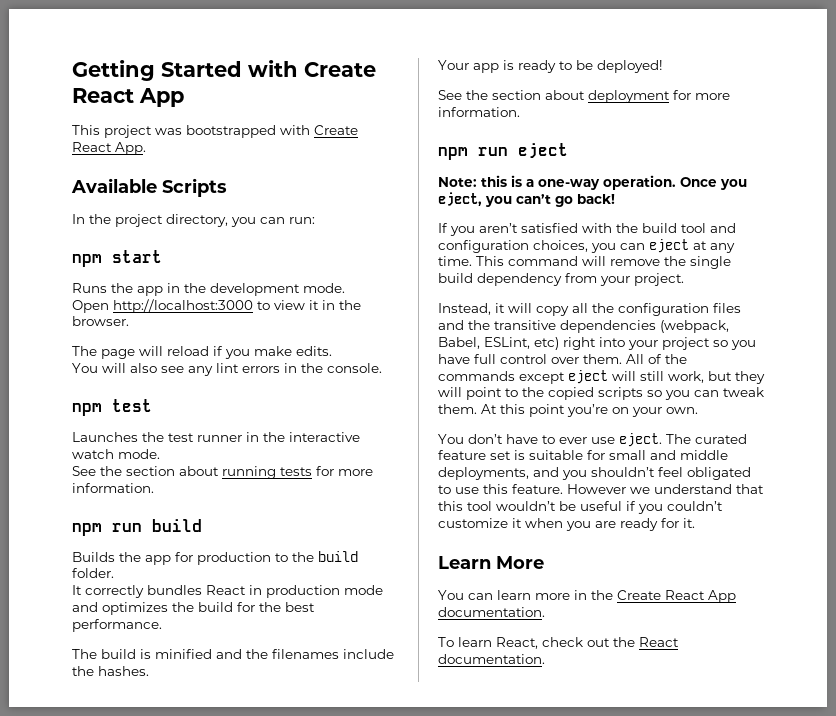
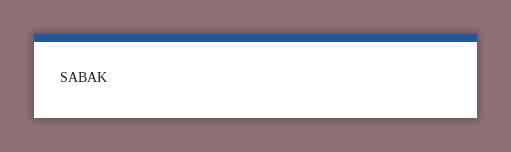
[72,60,376,81] [72,88,184,107] [72,125,358,138] [72,142,146,155] [71,178,227,197] [72,214,315,227] [72,250,162,267] [72,283,345,296] [72,299,361,313] [72,316,129,326] [72,346,332,359] [72,363,382,376] [72,399,152,416] [72,432,360,442] [72,449,160,459] [72,466,373,479] [72,483,154,493] [72,519,202,536] [72,551,358,565] [72,568,114,578] [72,585,383,598] [72,602,315,615] [72,619,162,632] [72,649,394,659] [72,666,149,676] [438,60,663,73] [438,90,730,103] [438,107,520,117] [438,143,568,160] [438,175,747,190] [438,192,615,207] [438,223,736,236] [438,239,735,253] [438,256,731,269] [438,273,684,286] [438,303,741,316] [438,320,729,333] [438,337,756,350] [438,354,687,364] [438,370,765,384] [438,387,764,400] [438,404,698,417] [438,433,747,447] [438,450,728,460] [438,467,751,480] [438,484,764,494] [438,501,723,514] [438,518,695,531] [438,556,544,569] [438,590,736,603] [438,607,545,617] [438,637,679,649] [438,654,545,664] Getting Started with Create React App // This project was bootstrapped with Create React App. // Available Scripts // In the project directory, you can run: // npm start // Runs the app in the development mode. // Open http://localhost:3000 to view it in the browser. // The page will reload if you make edits. // You will also see any lint errors in the console. // npm test // Launches the test runner in the interactive watch mode. // See the section about running tests for more information. // npm run build // Builds the app for production to the build folder. // It correctly bundles React in production mode and optimizes the build for the best performance. // The build is minified and the filenames include the hashes. // Your app is ready to be deployed! // See the section about deployment for more information. // npm run eject // Note: this is a one-way operation. Once you eject, you can’t go back! // If you aren’t satisfied with the build tool and configuration choices, you can eject at any time. This command will remove the single build dependency from your project. // Instead, it will copy all the configuration files and the transitive dependencies (webpack, Babel, ESLint, etc) right into your project so you have full control over them. All of the commands except eject will still work, but they will point to the copied scripts so you can tweak them. At this point you’re on your own. // You don’t have to ever use eject. The curated feature set is suitable for small and middle deployments, and you shouldn’t feel obligated to use this feature. However we understand that this tool wouldn’t be useful if you couldn’t customize it when you are ready for it. // Learn More // You can learn more in the Create React App documentation. // To learn React, check out the React documentation. -> [60,72,107,82] SABAK

